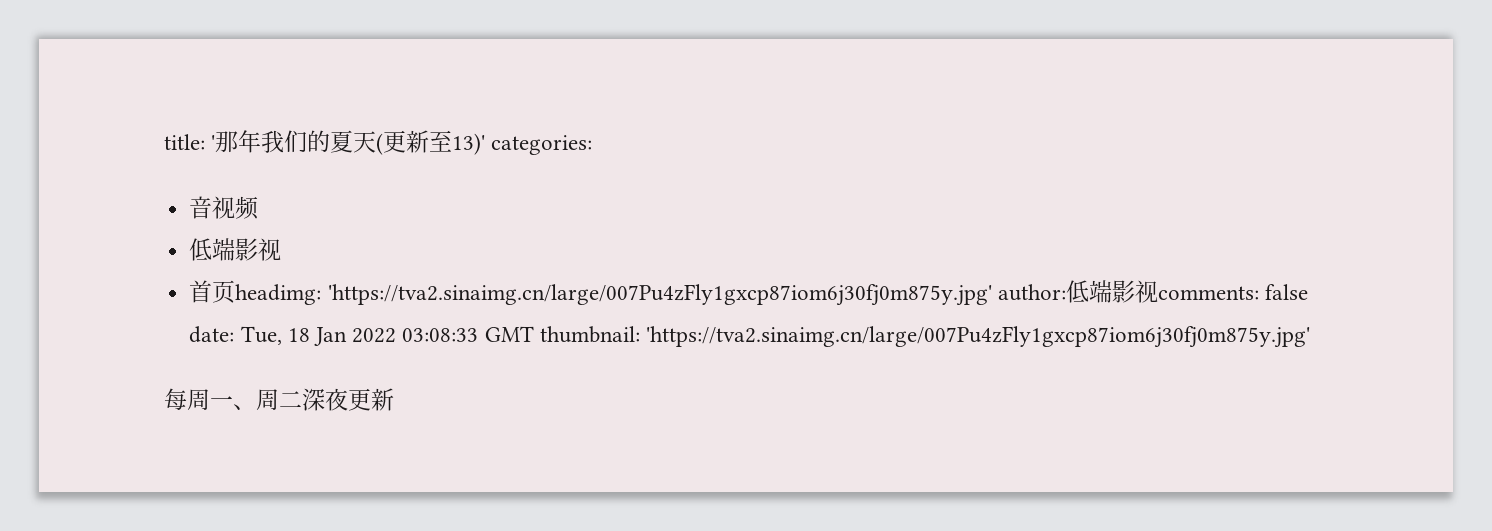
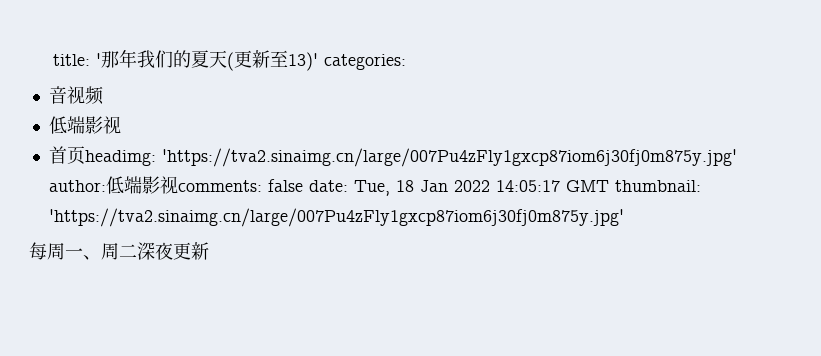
[402,328,479,342] 03:08:33 -> [495,180,560,192] 14:05:17

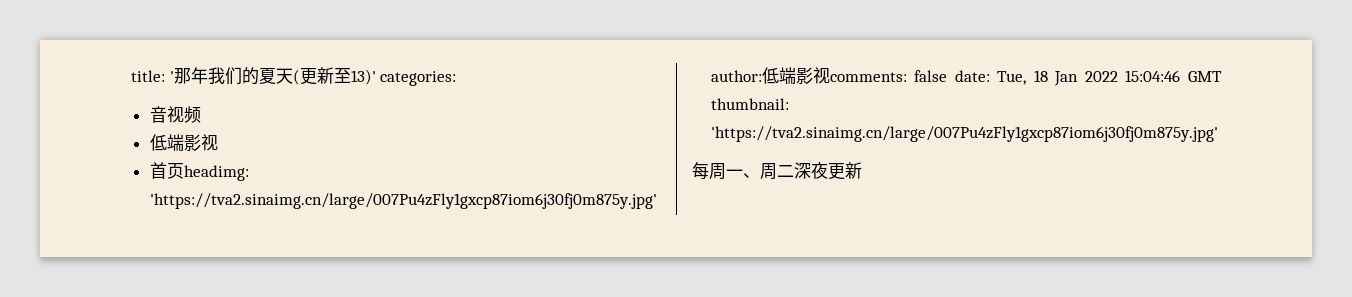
[495,180,560,192] 14:05:17 -> [1125,70,1181,82] 15:04:46

